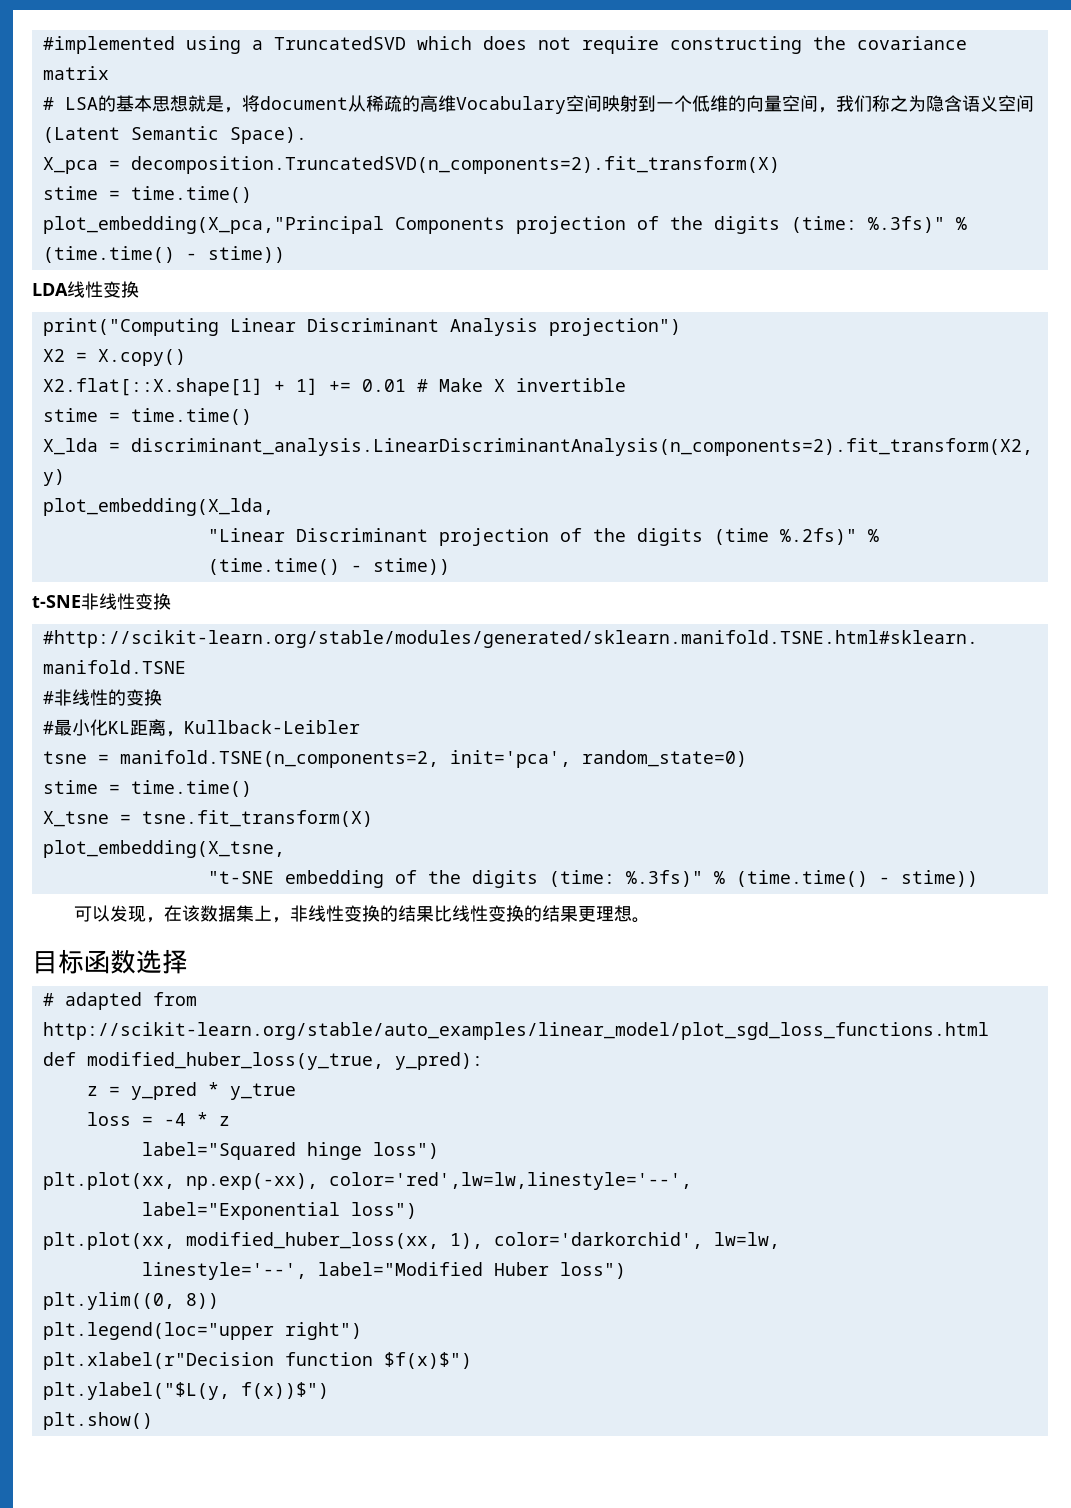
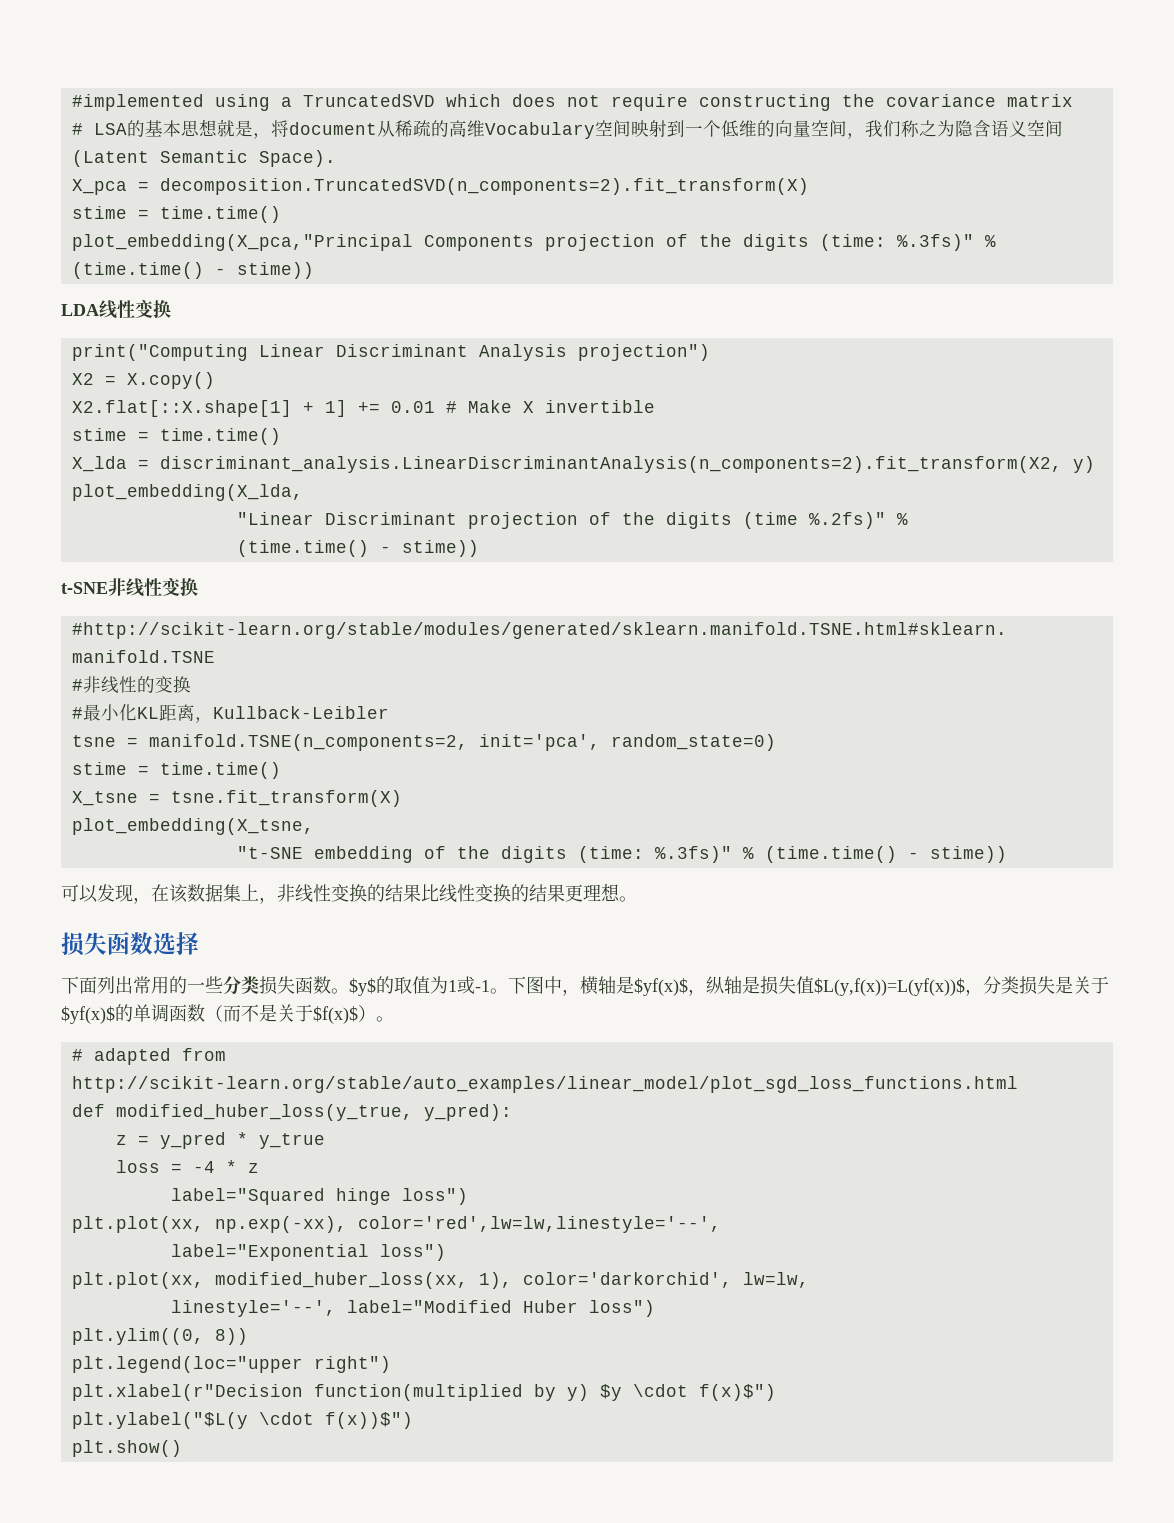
[32,949,84,974] 目标 -> [61,932,107,956] 损失
(188, 961) none -> [61,976,1109,996] [61,1004,394,1024] // 下面列出常用的一些分类损失函数。$y$的取值为1或-1。下图中，横轴是$yf(x)$，纵轴是损失值$L(y,f(x))=L(yf(x))$，分类损失是关于$yf(x)$的单调函数（而不是关于$f(x)$）。
[284,1352,472,1369] [42,1382,230,1400] function $f(x)$") // plt.ylabel("$L(y, -> [313,1384,776,1401] [71,1412,314,1429] function(multiplied by y) $y \cdot f(x)$") // plt.ylabel("$L(y \cdot

